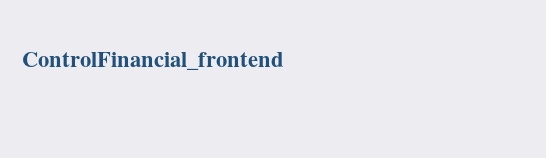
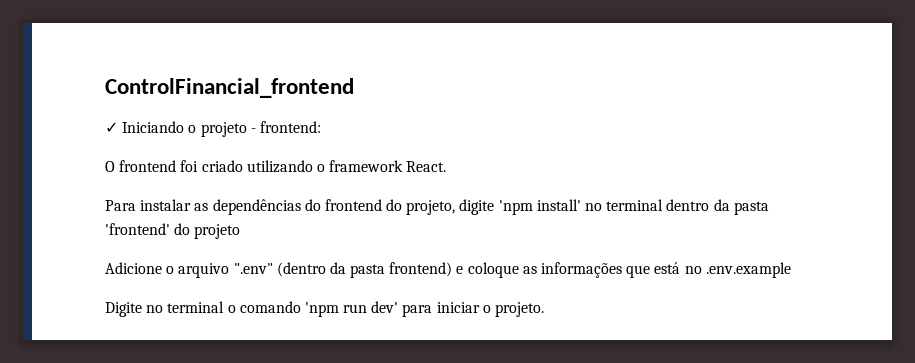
(284, 61) none -> [105,121,321,137] [105,160,447,173] [105,199,769,215] [105,223,241,239] [105,262,791,278] [105,301,545,317] // ✓ Iniciando o projeto - frontend: // O frontend foi criado utilizando o framework React. // Para instalar as dependências do frontend do projeto, digite 'npm install' no terminal dentro da pasta 'frontend' do projeto // Adicione o arquivo ".env" (dentro da pasta frontend) e coloque as informações que está no .env.example // Digite no terminal o comando 'npm run dev' para iniciar o projeto.

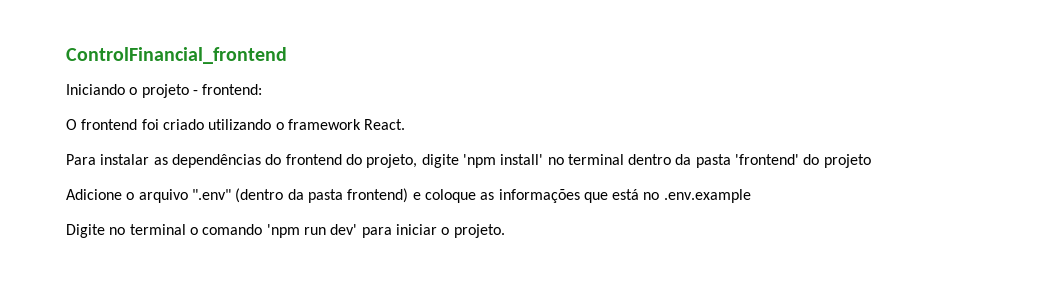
[105,122,118,133] ✓ -> (287, 55) none

